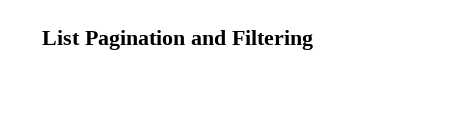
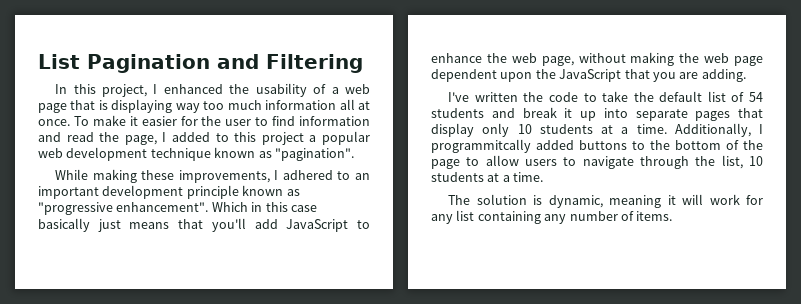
(313, 40) none -> [55,83,371,97] [38,99,371,113] [38,115,370,126] [38,131,370,145] [38,147,354,161] [55,169,370,183] [38,185,300,199] [38,202,317,215] [38,218,371,232] [431,52,763,66] [431,69,746,82] [448,91,763,102] [431,107,763,121] [431,123,763,137] [431,139,763,153] [431,155,763,169] [431,172,544,182] [448,194,763,208] [431,210,673,224] // In this project, I enhanced the usability of a web page that is displaying way too much information all at once. To make it easier for the user to find information and read the page, I added to this project a popular web development technique known as "pagination". // While making these improvements, I adhered to an important development principle known as "progressive enhancement". Which in this case basically just means that you'll add JavaScript to enhance the web page, without making the web page dependent upon the JavaScript that you are adding. // I've written the code to take the default list of 54 students and break it up into separate pages that display only 10 students at a time. Additionally, I programmitcally added buttons to the bottom of the page to allow users to navigate through the list, 10 students at a time. // The solution is dynamic, meaning it will work for any list containing any number of items.

